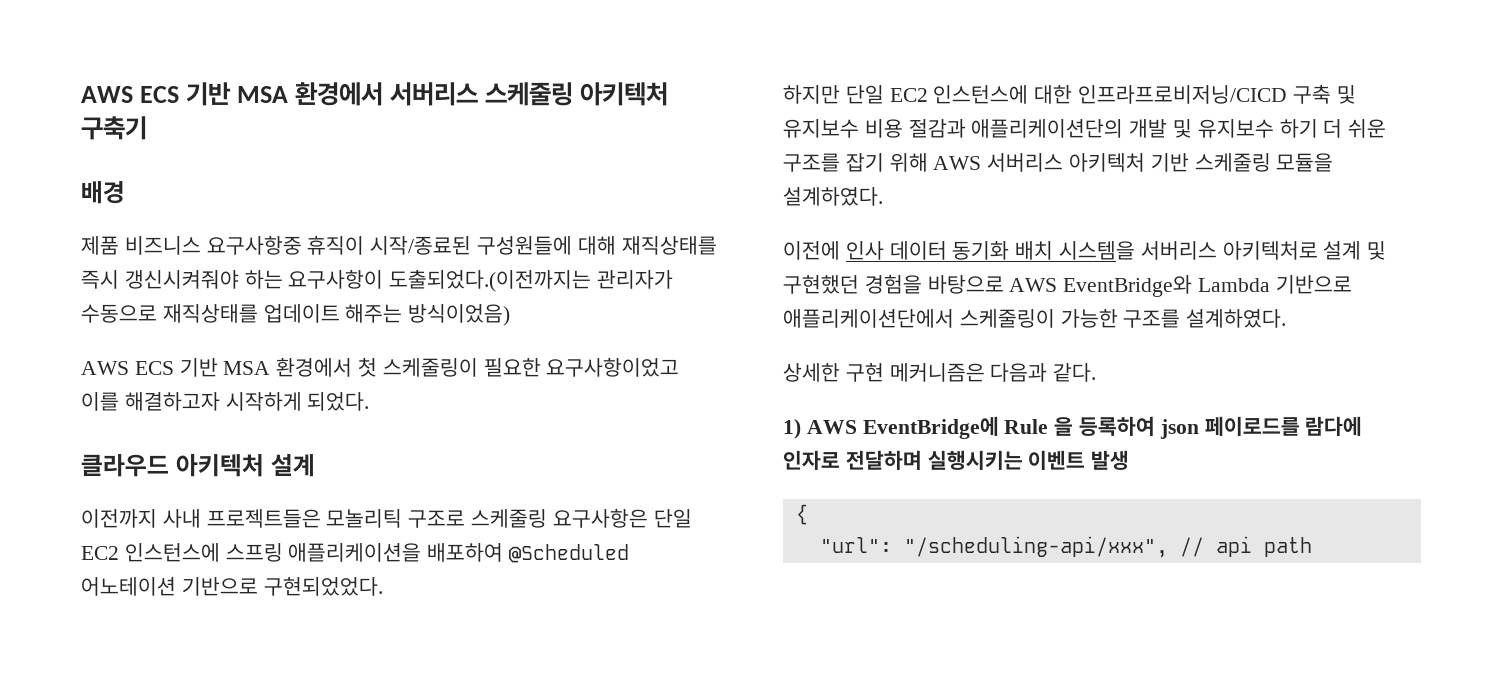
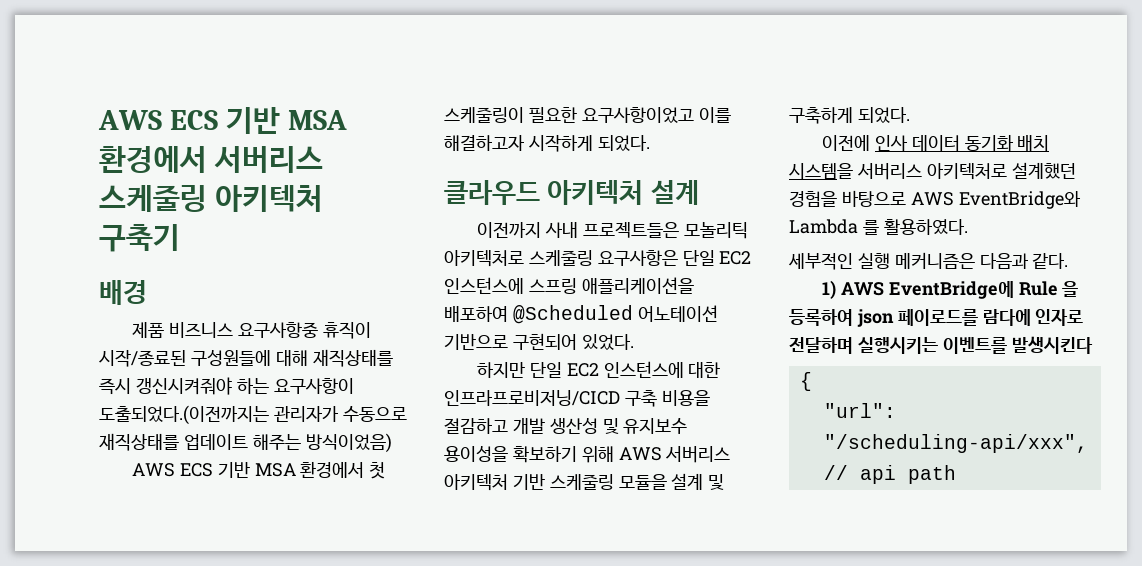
[408,510,466,528] 구조로 -> [444,250,524,267] 아키텍처로
[263,577,383,596] 구현되었었다. -> [512,333,634,351] 구현되어 있었다.
[1336,85,1356,104] [783,119,1387,138] [783,153,884,172] 및 유지보수 비용 절감과 애플리케이션단의 개발 및 유지보수 하기 더 쉬운 구조를 잡기 -> [661,390,710,406] [444,418,688,434] [444,446,577,463] 비용을 절감하고 개발 생산성 및 유지보수 용이성을 확보하기
[783,187,883,206] 설계하였다. -> [671,473,725,490] [789,107,910,124] 설계 및 구축하게 되었다.
[1323,241,1387,260] [783,275,859,294] 설계 및 구현했던 -> [1011,162,1076,179] 설계했던
[1275,275,1352,294] [783,309,1287,328] [783,363,884,382] 기반으로 애플리케이션단에서 스케줄링이 가능한 구조를 설계하였다. // 상세한 구현 -> [862,219,968,235] [788,253,890,270] 를 활용하였다. // 세부적인 실행
[1028,450,1130,470] 이벤트 발생 -> [942,336,1093,354] 이벤트를 발생시킨다

